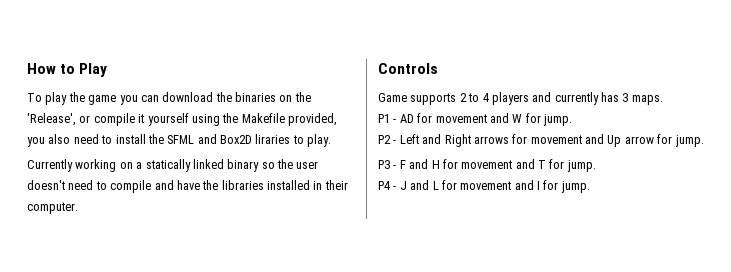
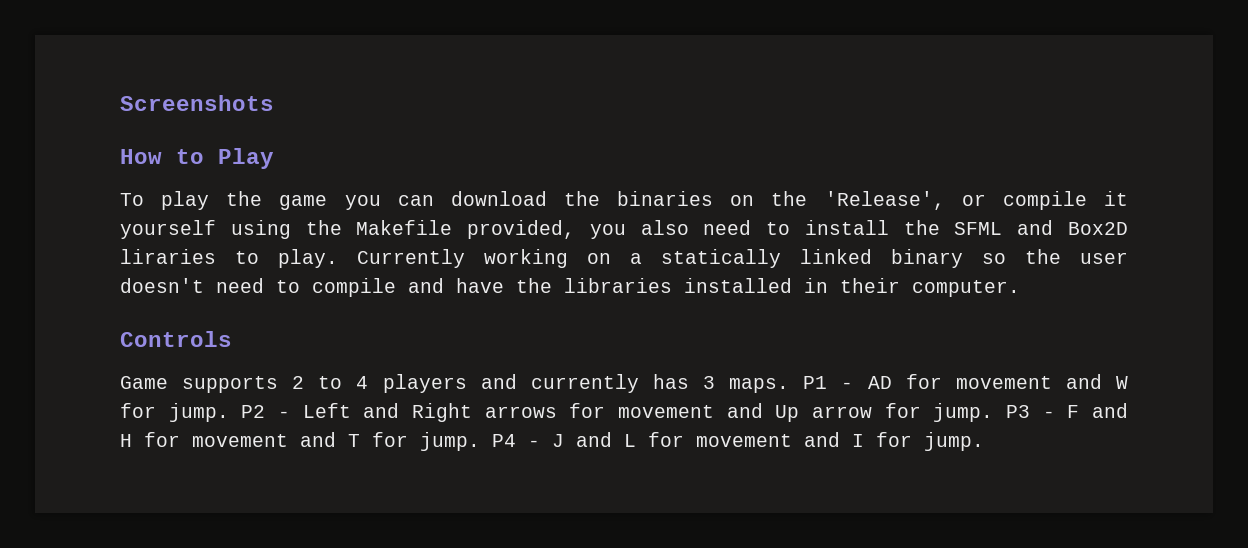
(27, 68) none -> [120,95,274,111] Screenshots //
(332, 140) // -> (338, 258) none
(663, 100) // -> (790, 385) none
(572, 120) // -> (229, 412) none
(704, 141) // -> (994, 412) none
(596, 166) // -> (480, 441) none

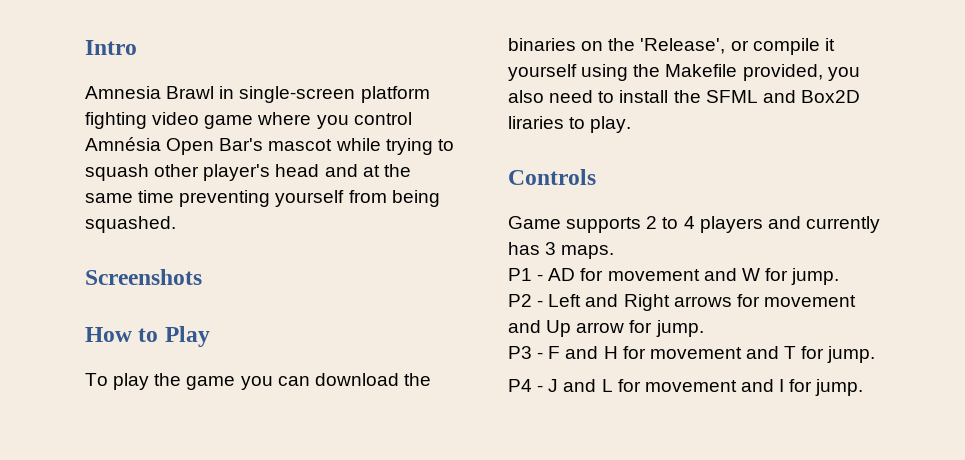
(120, 103) none -> [85,40,137,55] [85,86,430,103] [85,112,412,129] [85,137,454,155] [85,164,411,181] [85,190,440,207] [85,216,176,233] Intro // Amnesia Brawl in single-screen platform fighting video game where you control Amnésia Open Bar's mascot while trying to squash other player's head and at the same time preventing yourself from being squashed. //
[357,249,1128,268] [120,278,1020,297] Currently working on a statically linked binary so the user doesn't need to compile and have the libraries installed in their computer. -> (632, 124) none
(790, 385) none -> (615, 252) //
(229, 412) none -> (840, 276) //
(994, 412) none -> (704, 328) //
(480, 441) none -> (876, 354) //

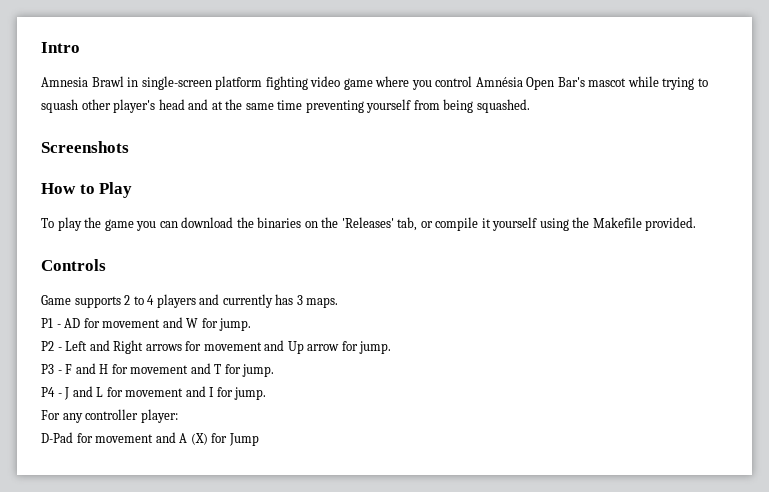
[640,38,726,54] 'Release', -> [341,217,418,231] 'Releases' tab,
[742,64,860,81] [508,90,860,103] [508,116,632,133] provided, you also need to install the SFML and Box2D liraries to play. -> [645,217,697,231] provided.
(864, 387) none -> [41,409,178,423] [41,432,259,446] // For any controller player: // D-Pad for movement and A (X) for Jump

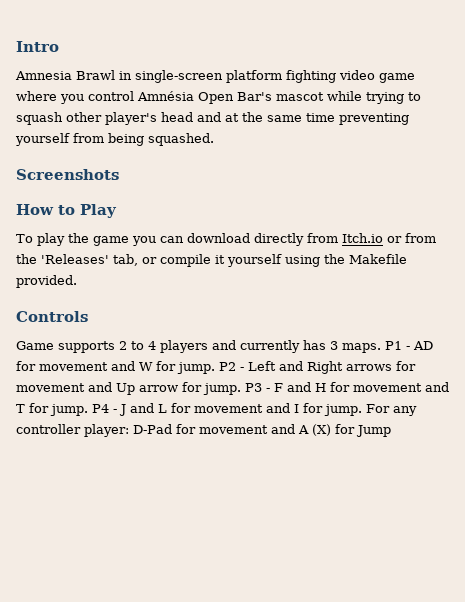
[236,217,318,228] the binaries on -> [254,233,436,246] directly from Itch.io or from
(339, 302) // -> (381, 348) none
(252, 324) // -> (215, 368) none
(392, 347) // -> (241, 389) none
(275, 370) // -> (88, 410) none
(267, 393) // -> (362, 410) none
(178, 416) // -> (129, 430) none

